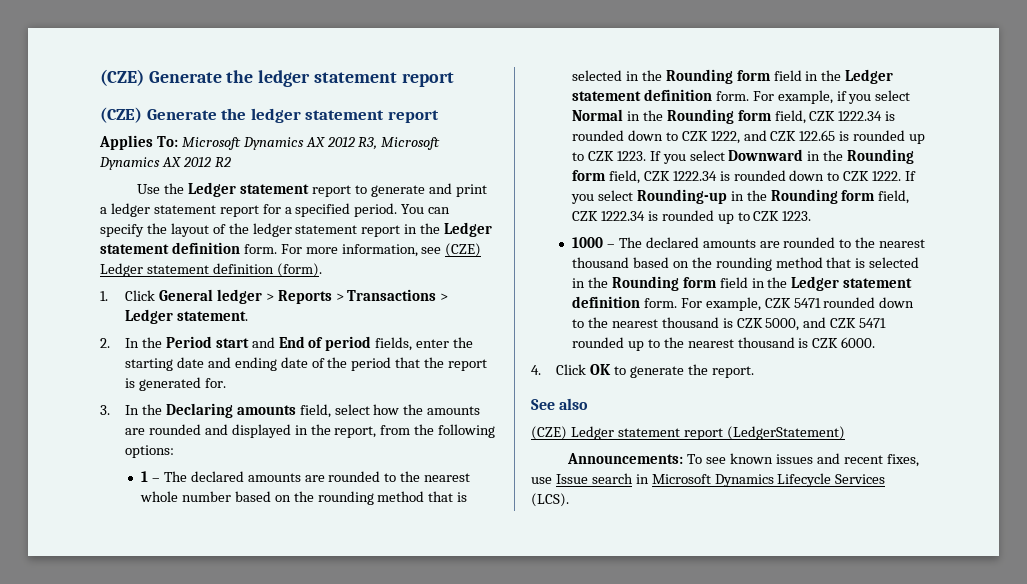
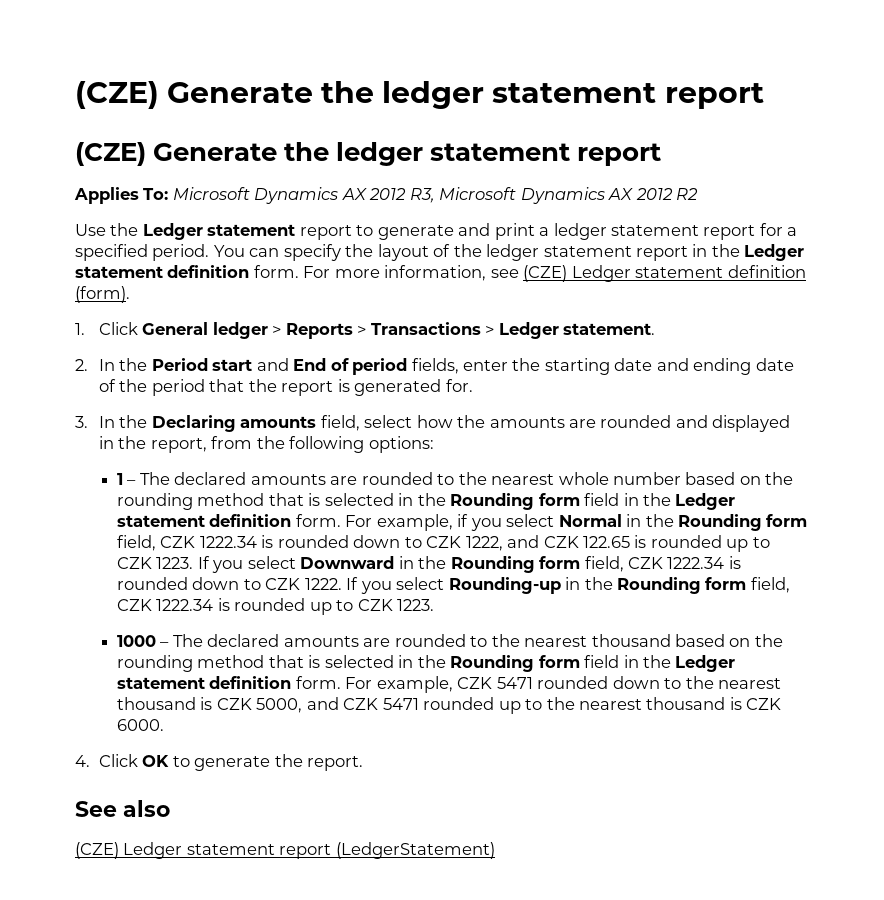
[567,453,919,467] [531,473,886,487] [531,493,569,507] // Announcements: To see known issues and recent fixes, use Issue search in Microsoft Dynamics Lifecycle Services (LCS). -> (495, 850) none

